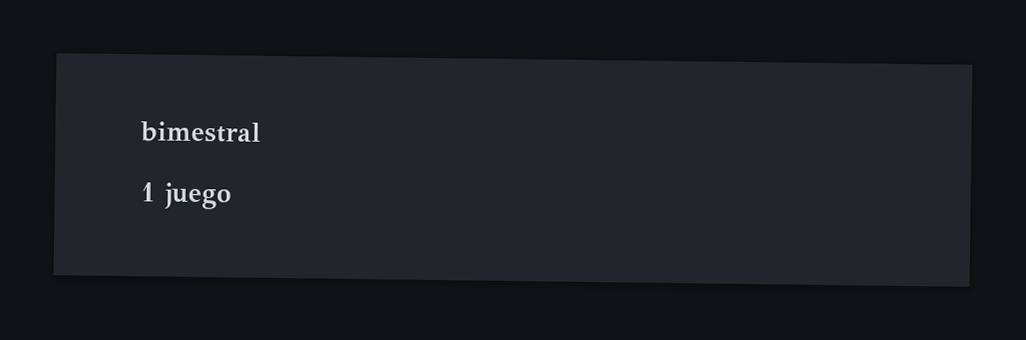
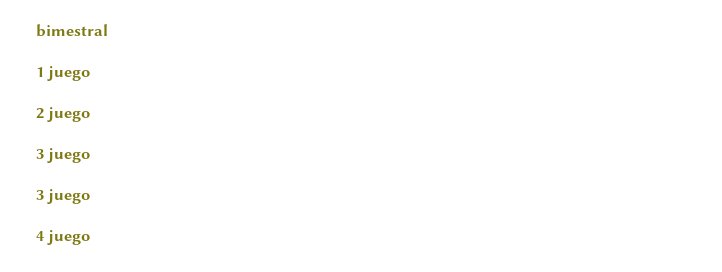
(232, 196) none -> [36,107,91,122] [36,148,91,163] [36,189,91,204] [36,230,91,245] // 2 juego // 3 juego // 3 juego // 4 juego

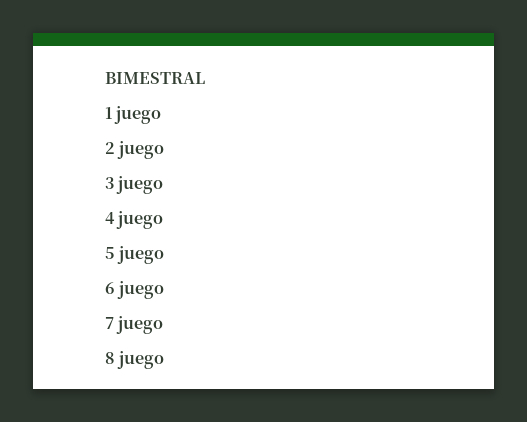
[36,24,108,37] bimestral -> [105,72,205,84] BIMESTRAL
[36,189,91,204] [36,230,91,245] 3 juego // 4 juego -> [105,211,164,229] [105,246,165,264] [105,281,165,299] [105,316,164,334] [105,351,165,369] 4 juego // 5 juego // 6 juego // 7 juego // 8 juego

